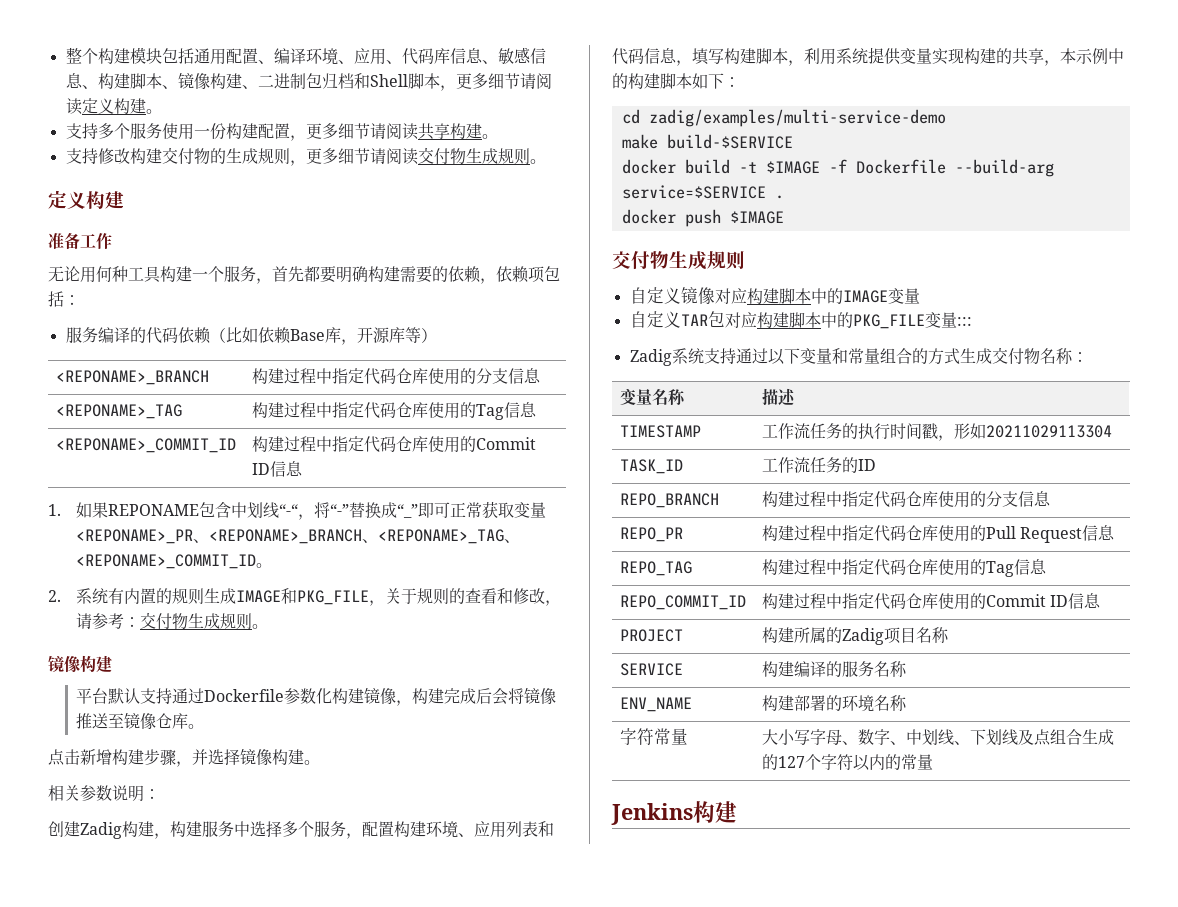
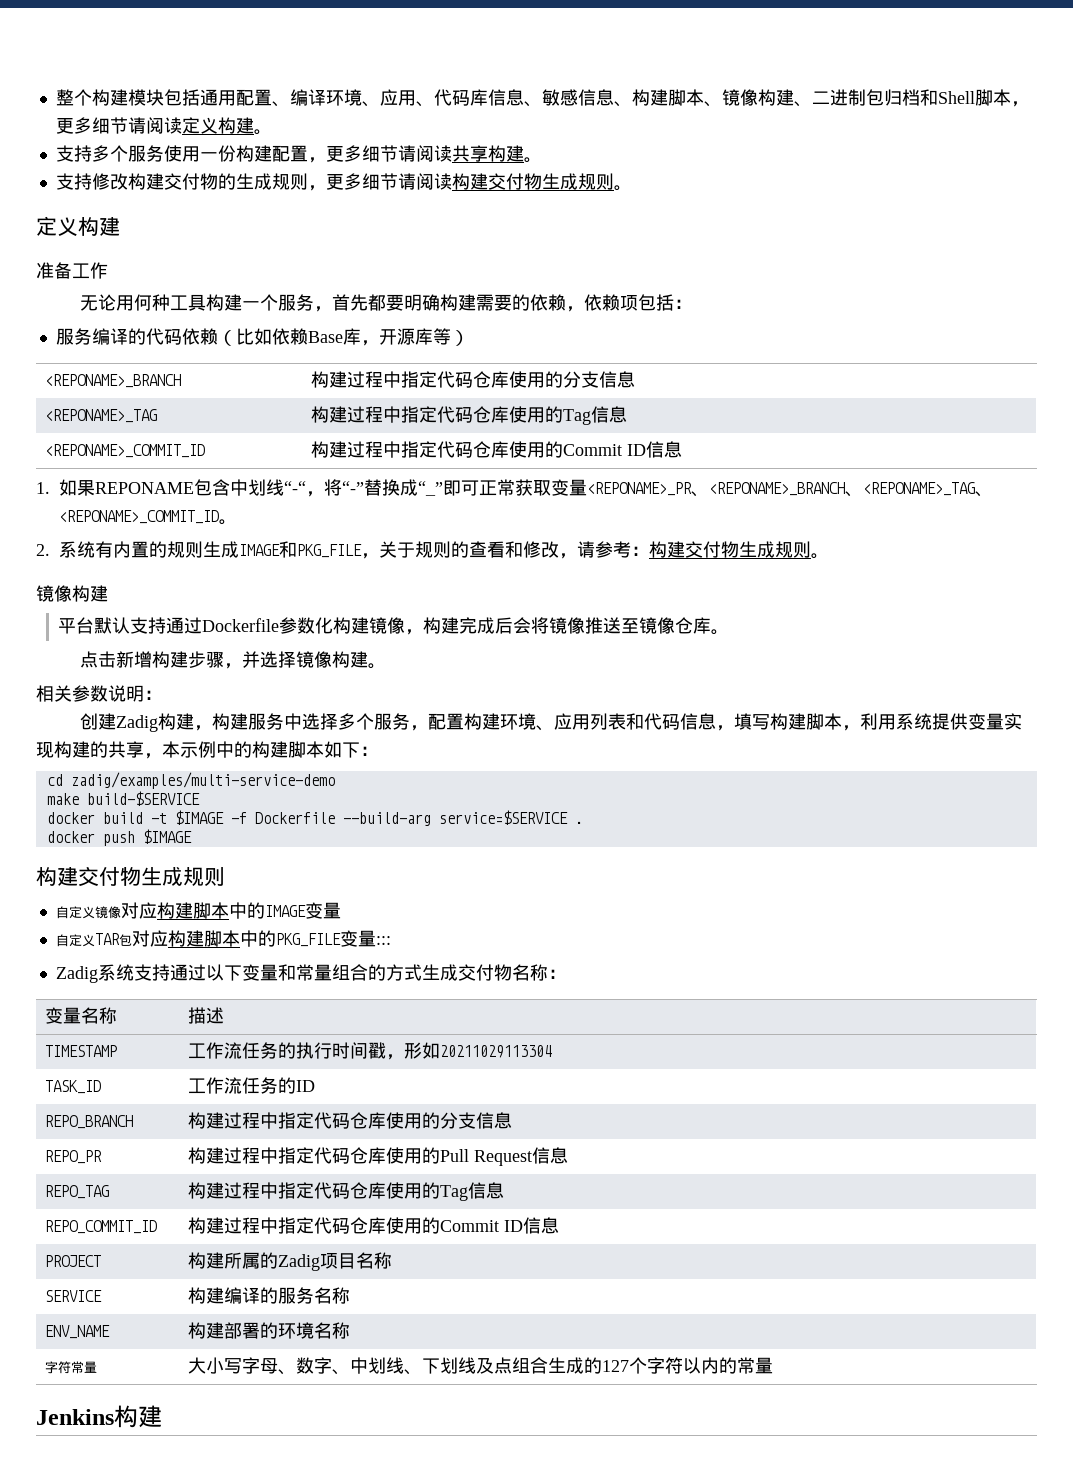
(418, 156) none -> [451,173,488,190] 构建
(141, 622) none -> [649,541,685,558] 构建
(784, 217) none -> [36,867,78,886] 构建

